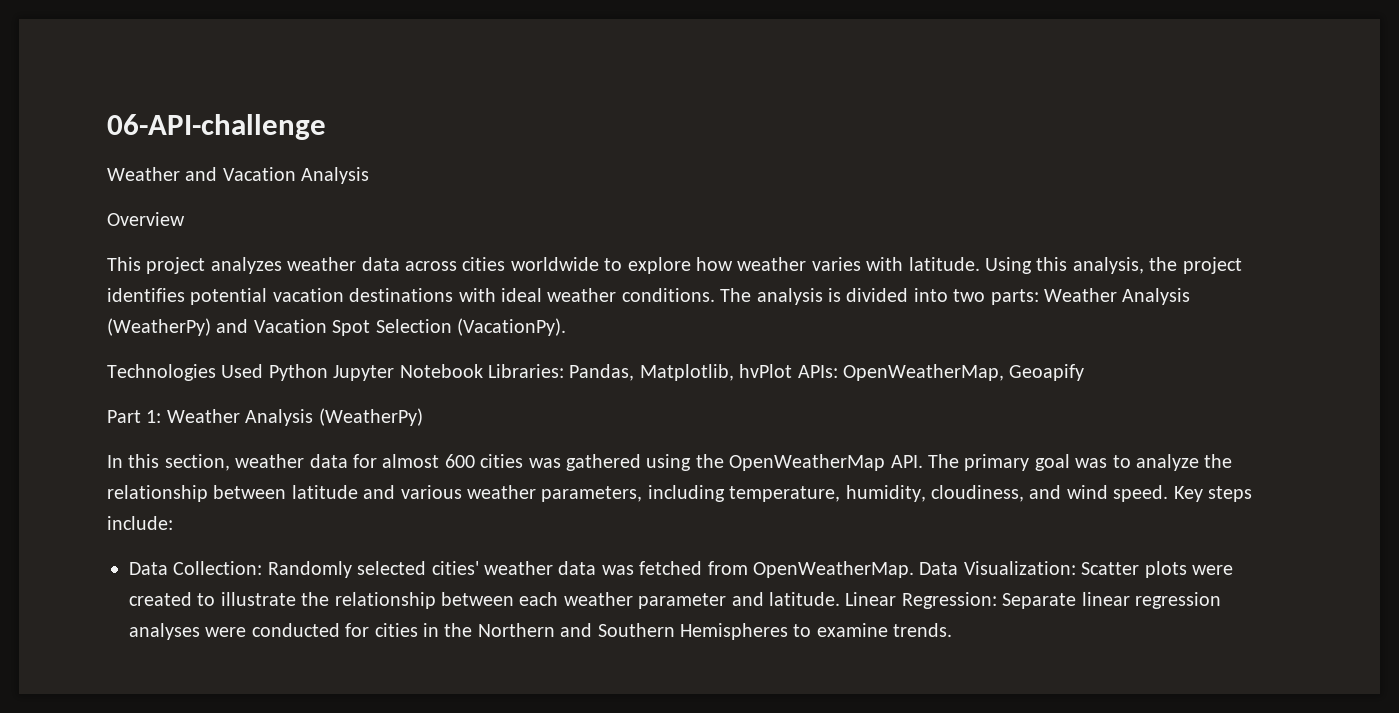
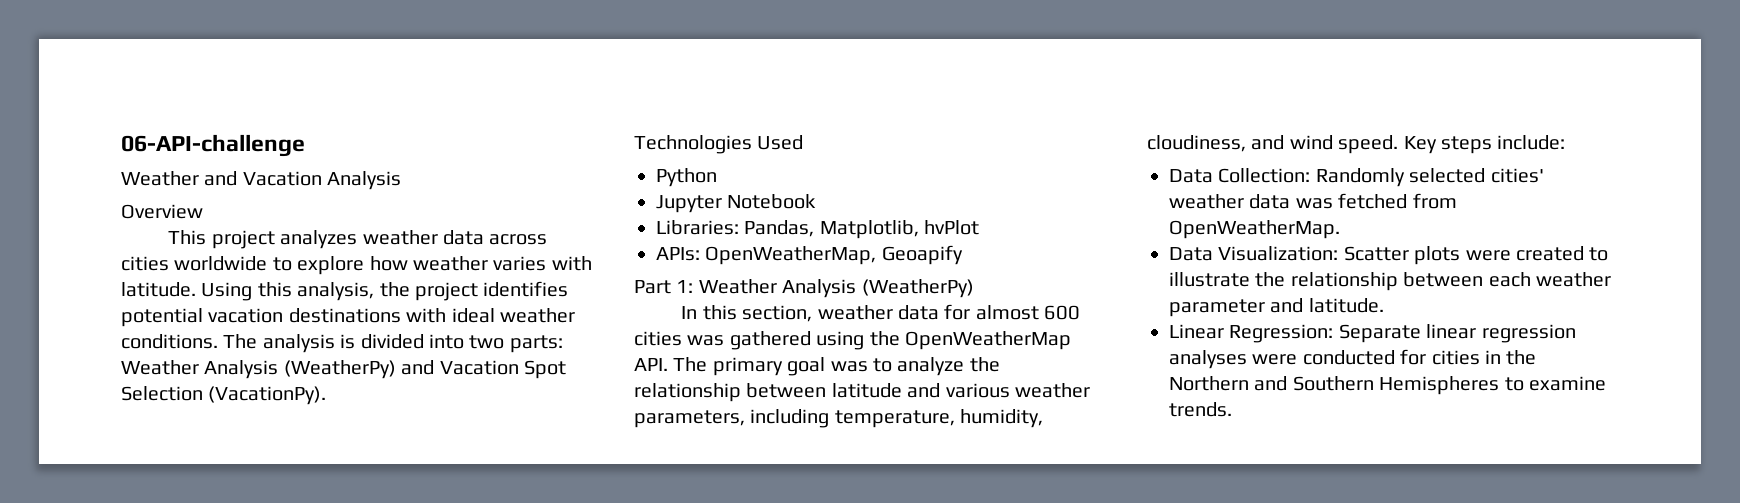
(264, 371) none -> (804, 142) //
(328, 372) none -> (717, 177) //
(483, 371) none -> (817, 201) //
(793, 371) none -> (980, 227) //
(914, 569) none -> (1340, 229) //
(840, 599) none -> (1384, 305) //

